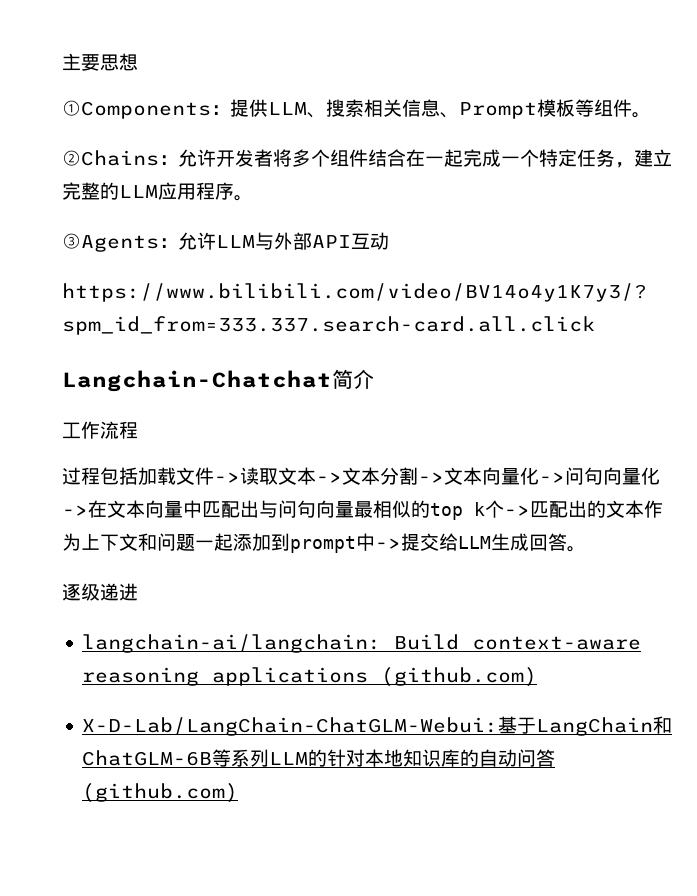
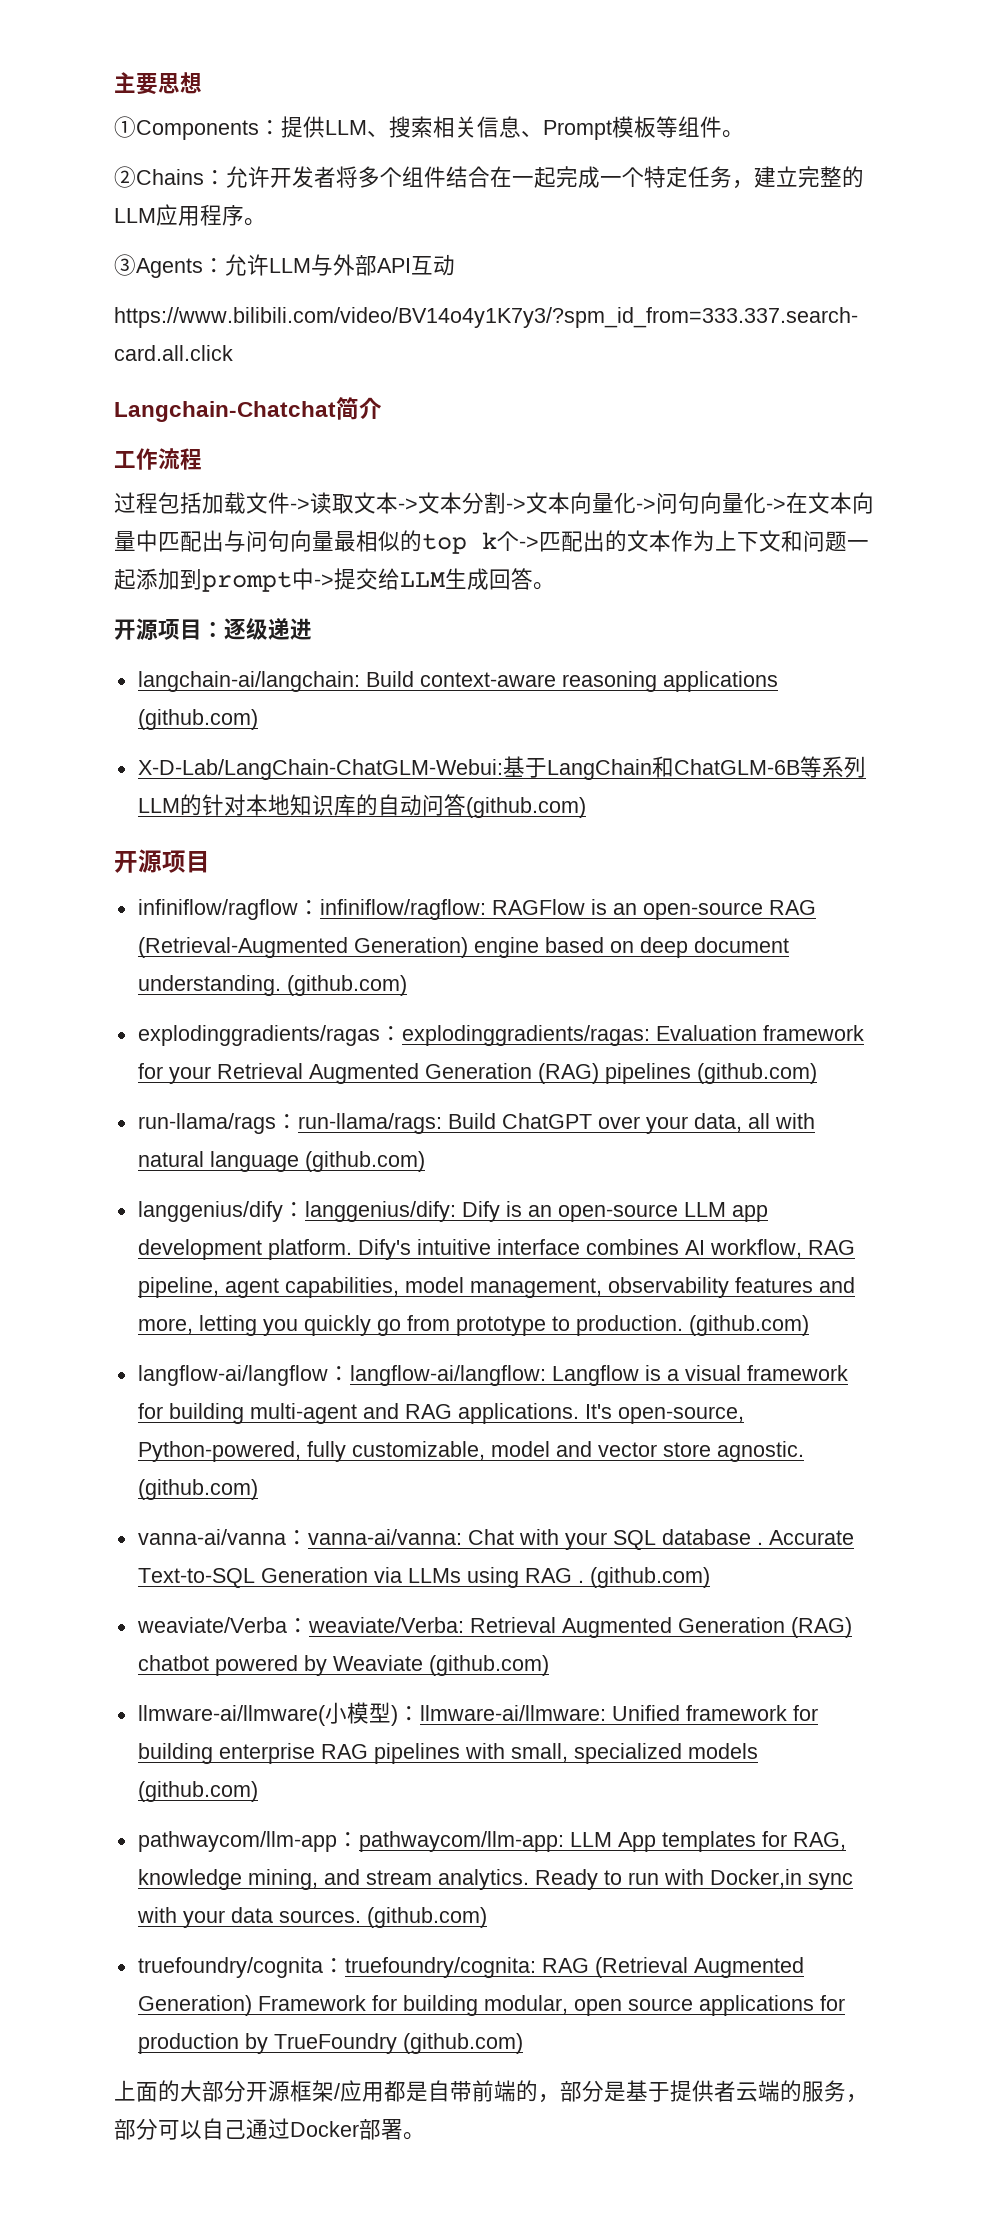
(586, 549) none -> [114,618,224,641] 开源项目：
(239, 793) none -> [114,849,210,873] [137,899,816,920] [137,937,789,958] [137,975,407,996] [137,1025,864,1046] [137,1063,817,1084] [137,1113,815,1134] [137,1151,425,1172] [137,1201,768,1222] [137,1239,855,1260] [137,1277,855,1298] [137,1315,809,1336] [137,1365,848,1386] [137,1403,744,1424] [137,1441,804,1462] [137,1479,258,1500] [137,1529,854,1550] [137,1567,710,1588] [136,1617,852,1638] [137,1655,549,1676] [137,1702,818,1726] [137,1743,758,1764] [137,1781,258,1802] [137,1831,846,1852] [137,1869,853,1890] [136,1907,487,1928] [137,1957,804,1978] [137,1995,845,2016] [137,2033,523,2054] [114,2080,868,2103] [114,2118,425,2140] // 开源项目 // infiniflow/ragflow：infiniflow/ragflow: RAGFlow is an open-source RAG (Retrieval-Augmented Generation) engine based on deep document understanding. (github.com) // explodinggradients/ragas：explodinggradients/ragas: Evaluation framework for your Retrieval Augmented Generation (RAG) pipelines (github.com) // run-llama/rags：run-llama/rags: Build ChatGPT over your data, all with natural language (github.com) // langgenius/dify：langgenius/dify: Dify is an open-source LLM app development platform. Dify's intuitive interface combines AI workflow, RAG pipeline, agent capabilities, model management, observability features and more, letting you quickly go from prototype to production. (github.com) // langflow-ai/langflow：langflow-ai/langflow: Langflow is a visual framework for building multi-agent and RAG applications. It's open-source, Python-powered, fully customizable, model and vector store agnostic. (github.com) // vanna-ai/vanna：vanna-ai/vanna: Chat with your SQL database . Accurate Text-to-SQL Generation via LLMs using RAG . (github.com) // weaviate/Verba：weaviate/Verba: Retrieval Augmented Generation (RAG) chatbot powered by Weaviate (github.com) // llmware-ai/llmware(小模型)：llmware-ai/llmware: Unified framework for building enterprise RAG pipelines with small, specialized models (github.com) // pathwaycom/llm-app：pathwaycom/llm-app: LLM App templates for RAG, knowledge mining, and stream analytics. Ready to run with Docker,in sync with your data sources. (github.com) // truefoundry/cognita：truefoundry/cognita: RAG (Retrieval Augmented Generation) Framework for building modular, open source applications for production by TrueFoundry (github.com) // 上面的大部分开源框架/应用都是自带前端的，部分是基于提供者云端的服务，部分可以自己通过Docker部署。

